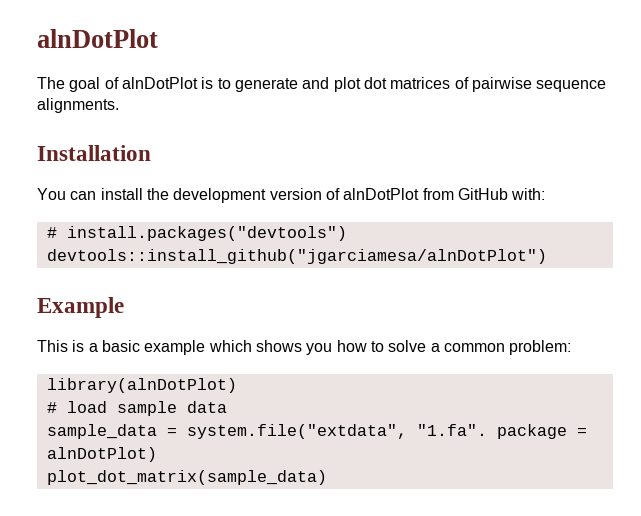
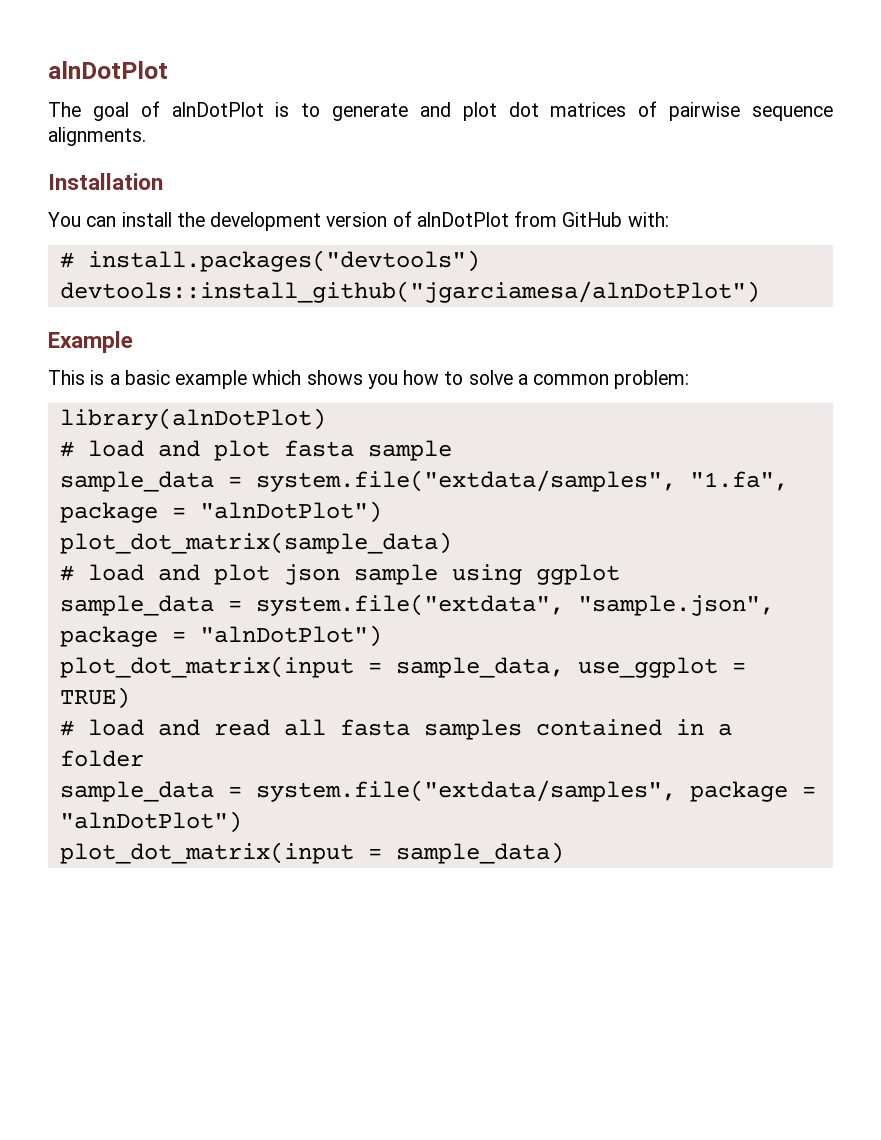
[116,401,227,416] sample data -> [157,440,452,461] [59,470,788,492] [59,501,382,523] [59,532,452,554] [59,564,620,585] and plot fasta sample // sample_data = system.file("extdata/samples", "1.fa", package = "alnDotPlot") // plot_dot_matrix(sample_data) // # load and plot json sample using ggplot
[416,424,587,439] [46,447,157,462] [46,470,327,485] "1.fa". package = alnDotPlot) // plot_dot_matrix(sample_data) -> [577,595,774,616] [59,625,382,647] [59,656,746,678] [59,687,130,709] [59,719,732,740] [59,750,144,767] [59,780,816,802] [59,811,242,833] [59,842,564,864] "sample.json", package = "alnDotPlot") // plot_dot_matrix(input = sample_data, use_ggplot = TRUE) // # load and read all fasta samples contained in a folder // sample_data = system.file("extdata/samples", package = "alnDotPlot") // plot_dot_matrix(input = sample_data)

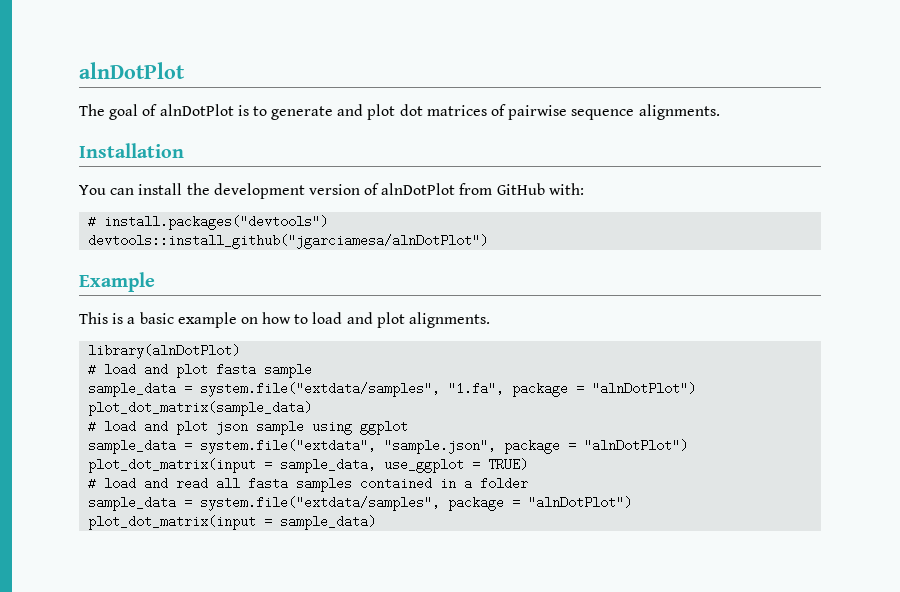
[252,370,690,389] which shows you how to solve a common problem: -> [240,312,491,328] on how to load and plot alignments.

